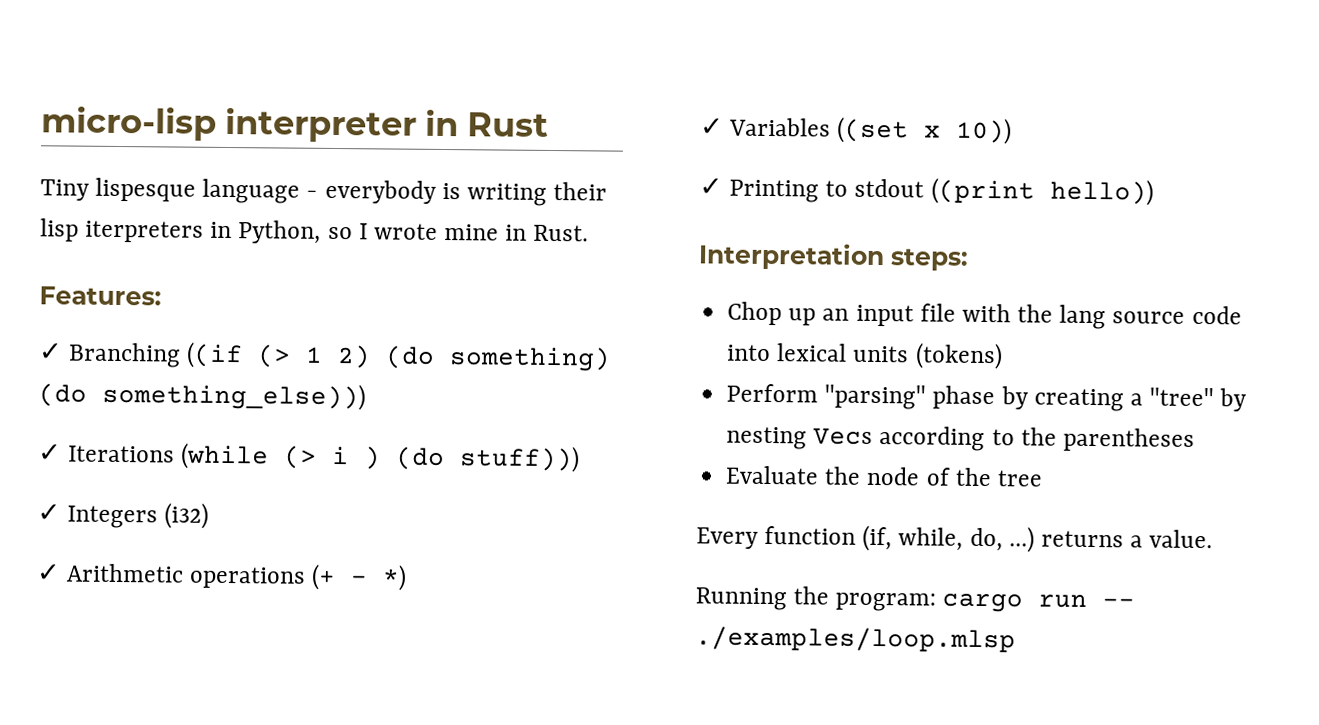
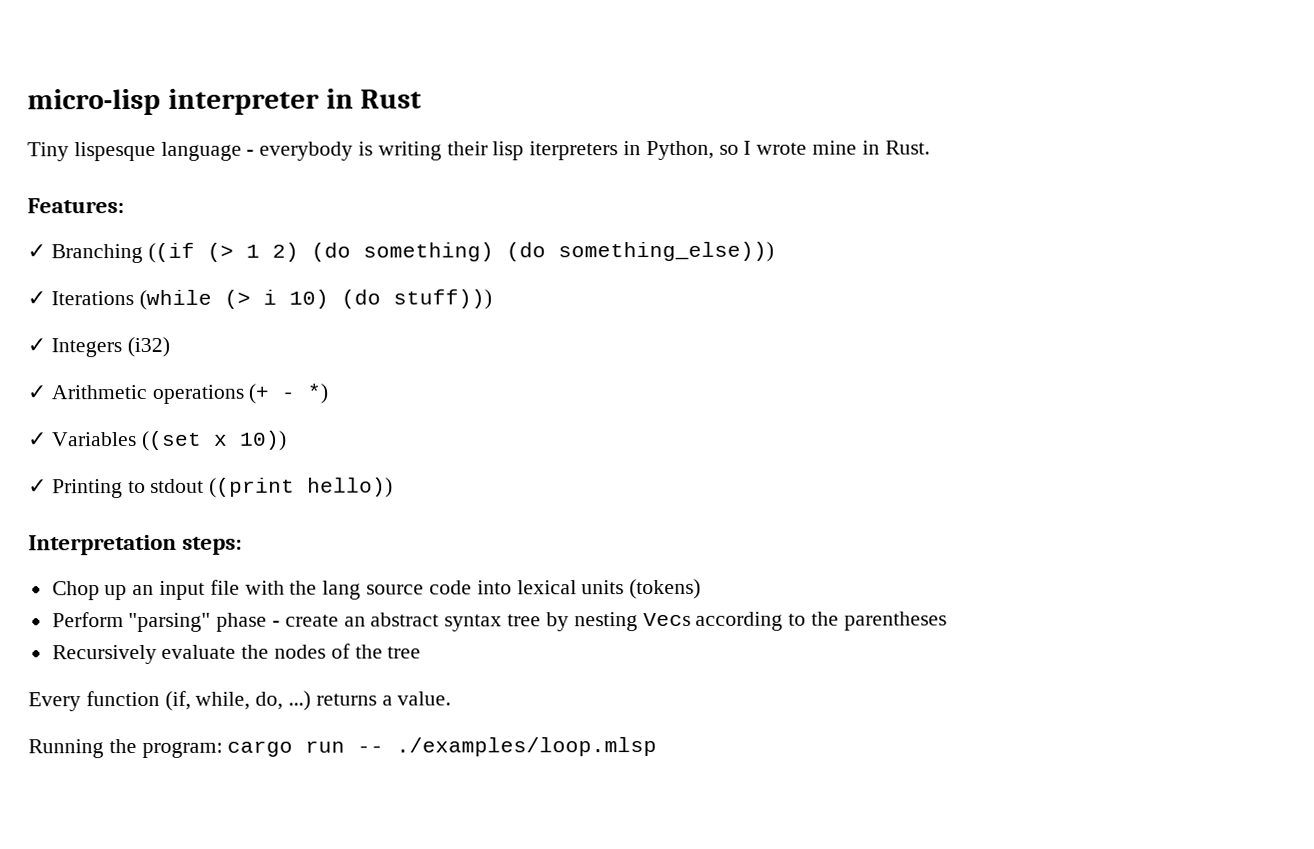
[363,446,382,470] ) -> [288,289,329,309] 10)
[1000,386,1215,412] by creating a "tree" -> [272,612,542,632] - create an abstract syntax tree
[725,465,921,486] Evaluate the node -> [51,644,327,665] Recursively evaluate the nodes

